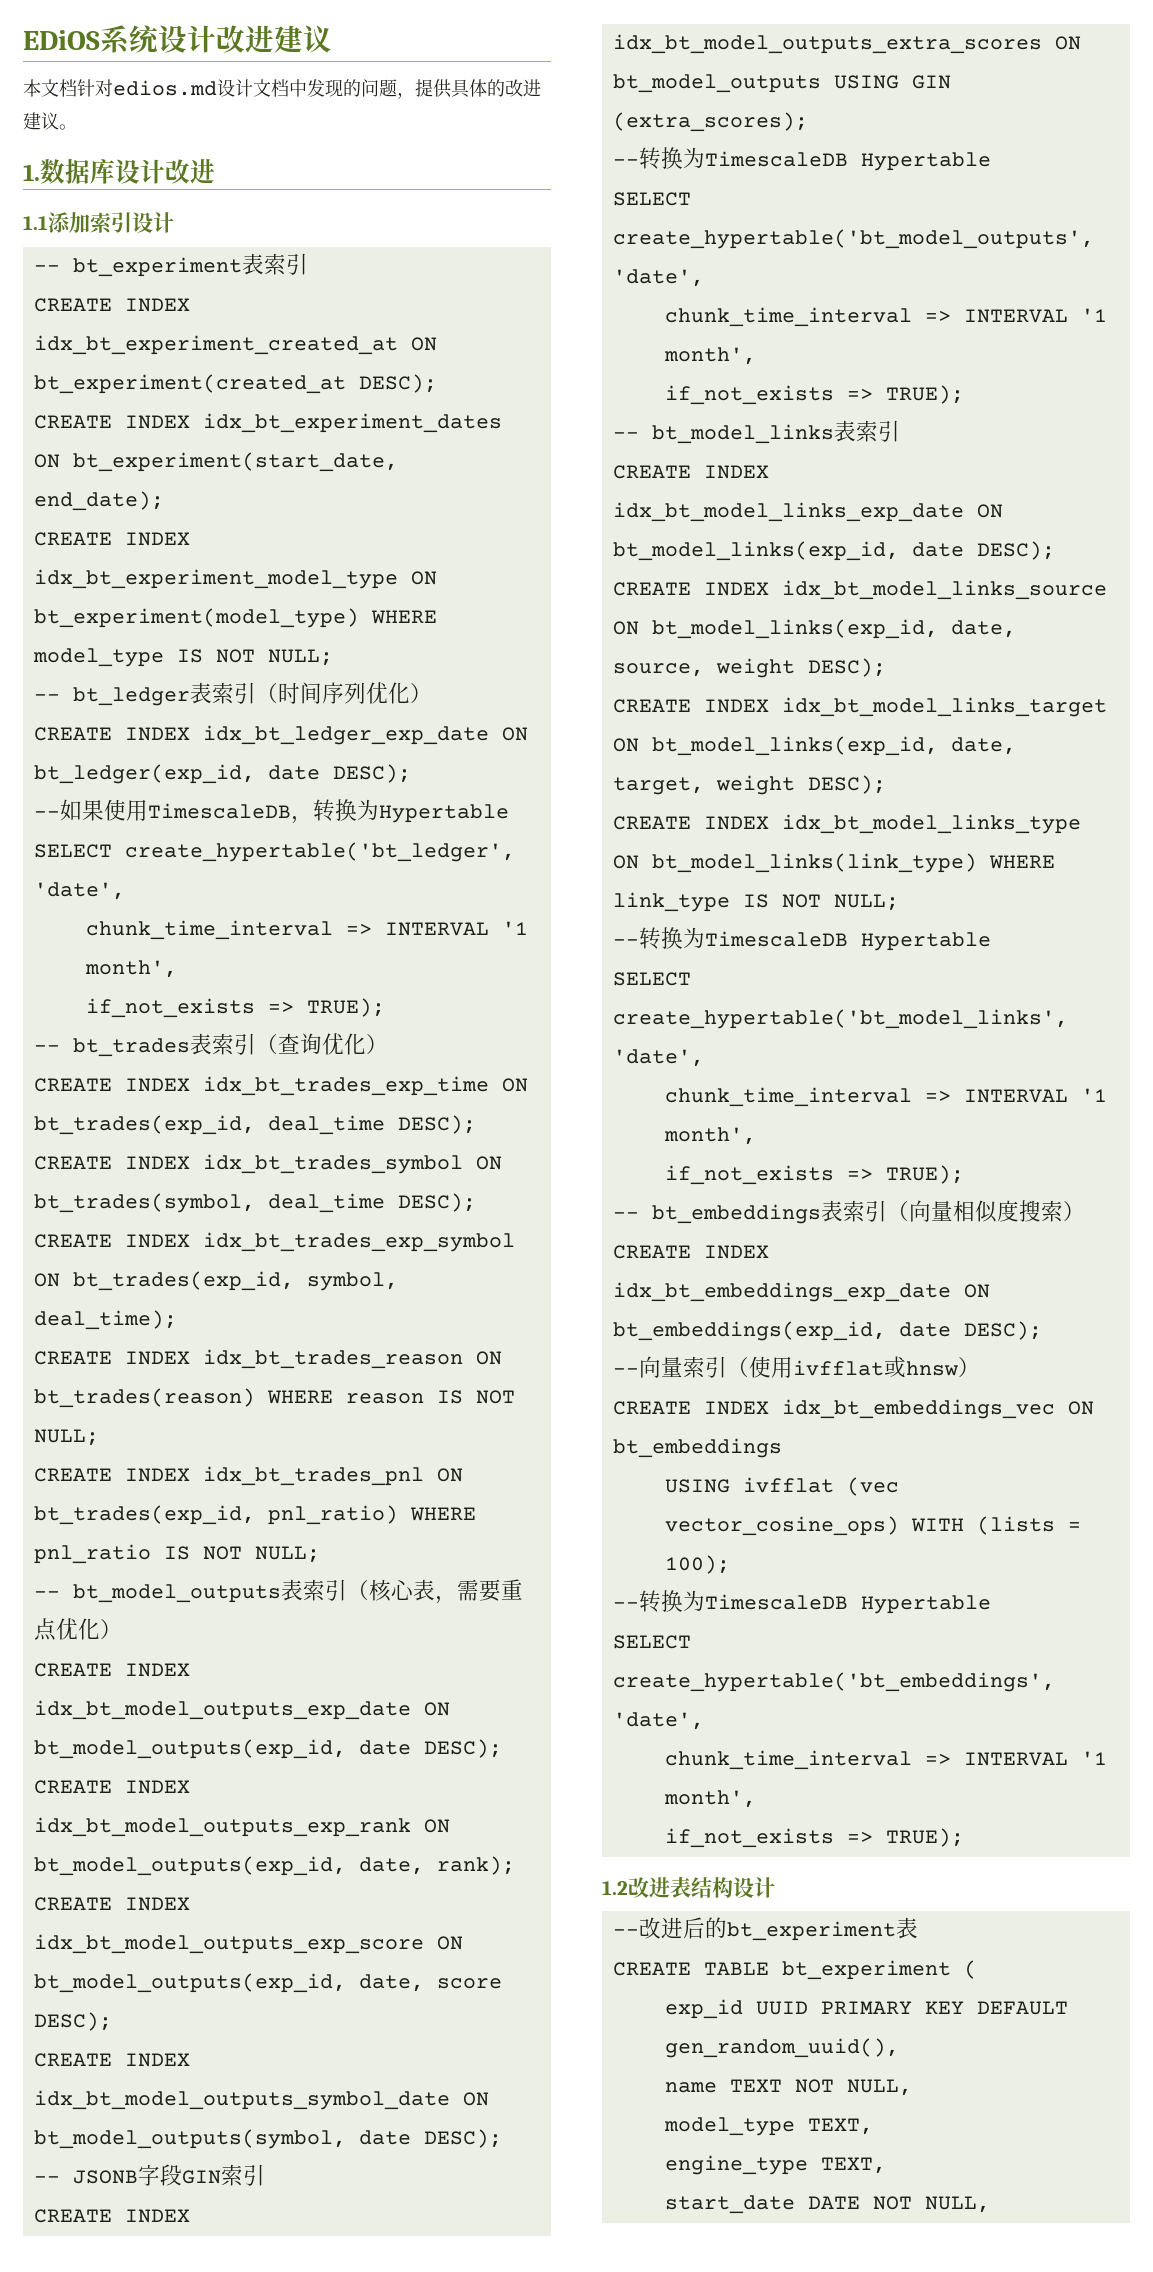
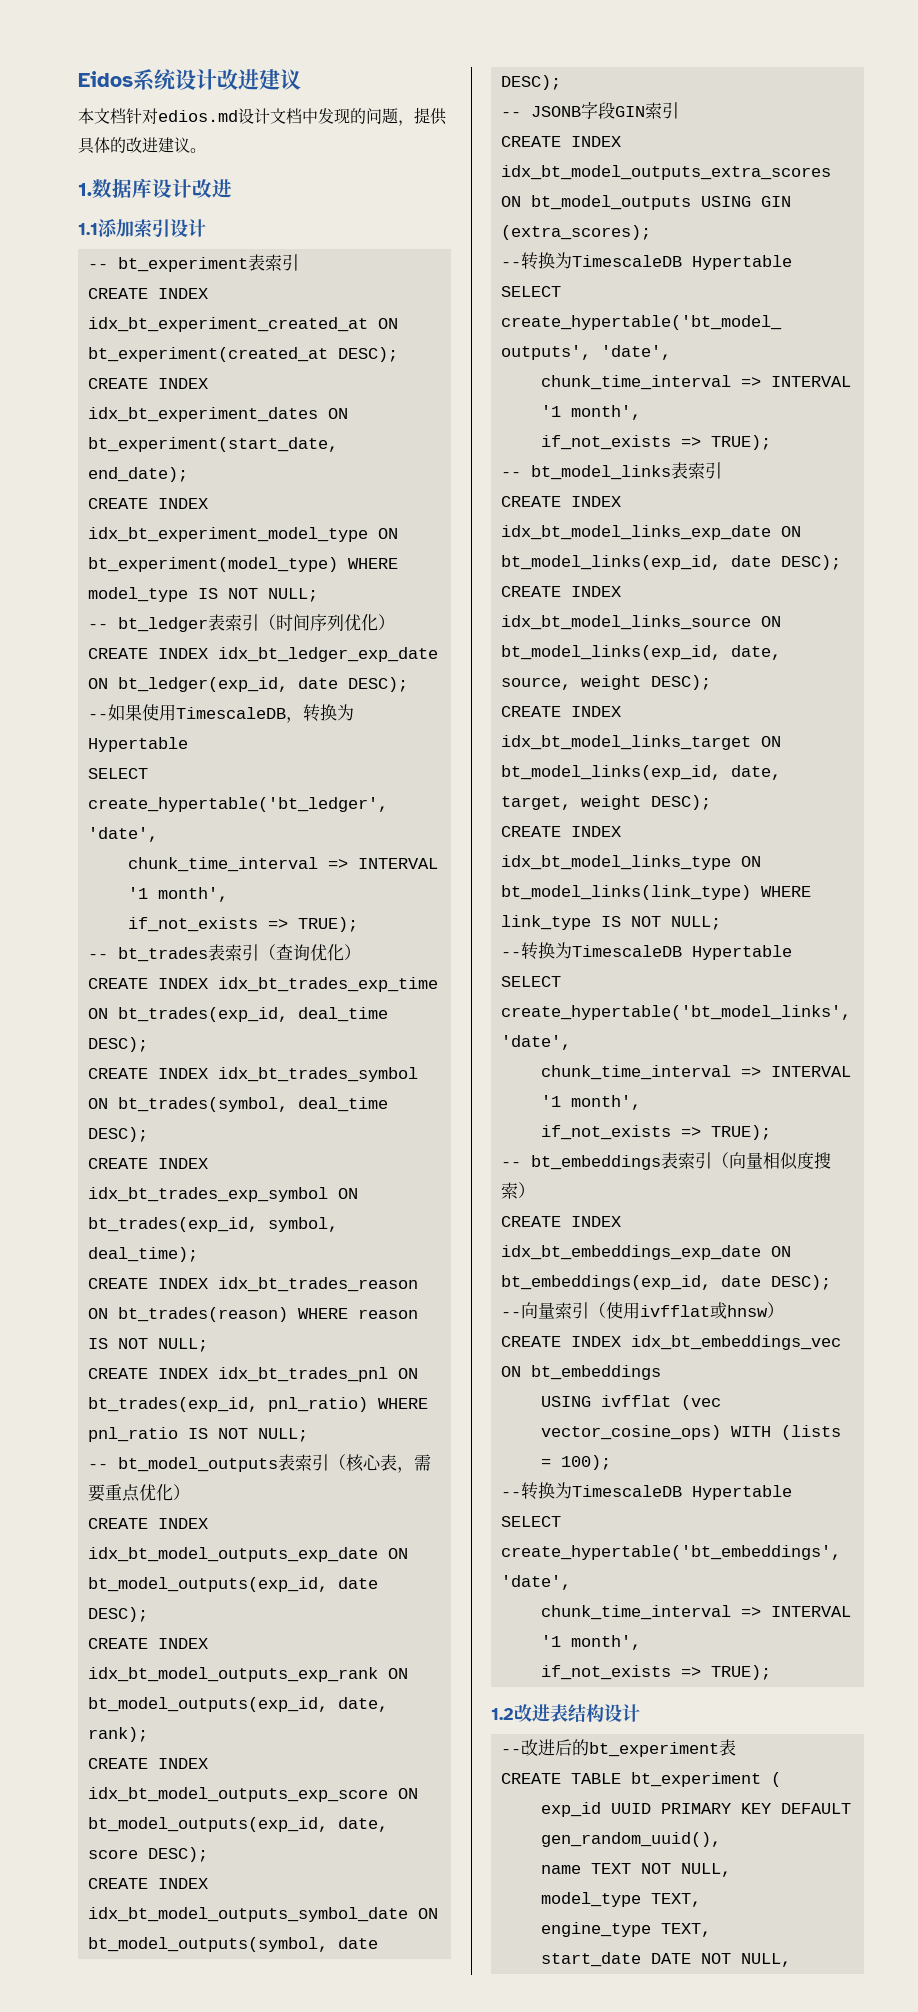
[23,30,100,50] EDiOS -> [78,71,133,87] Eidos

